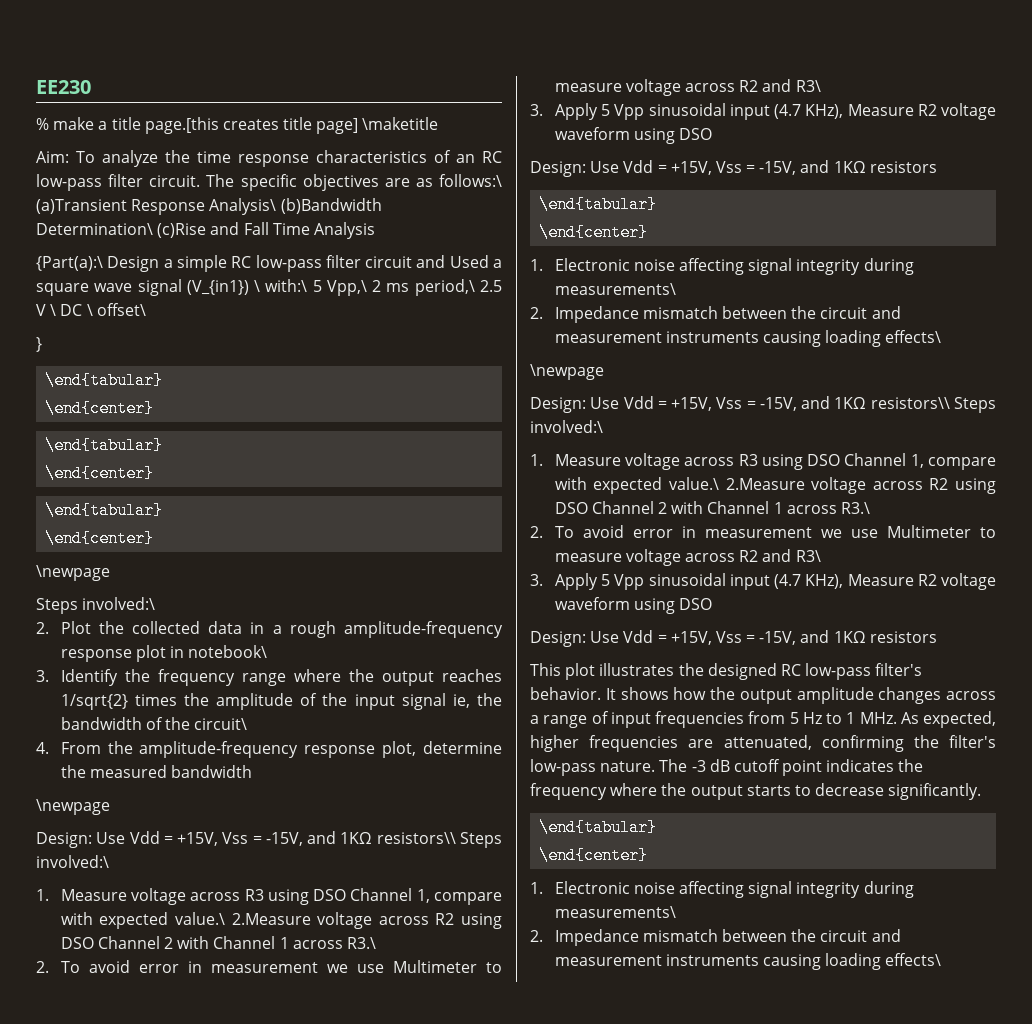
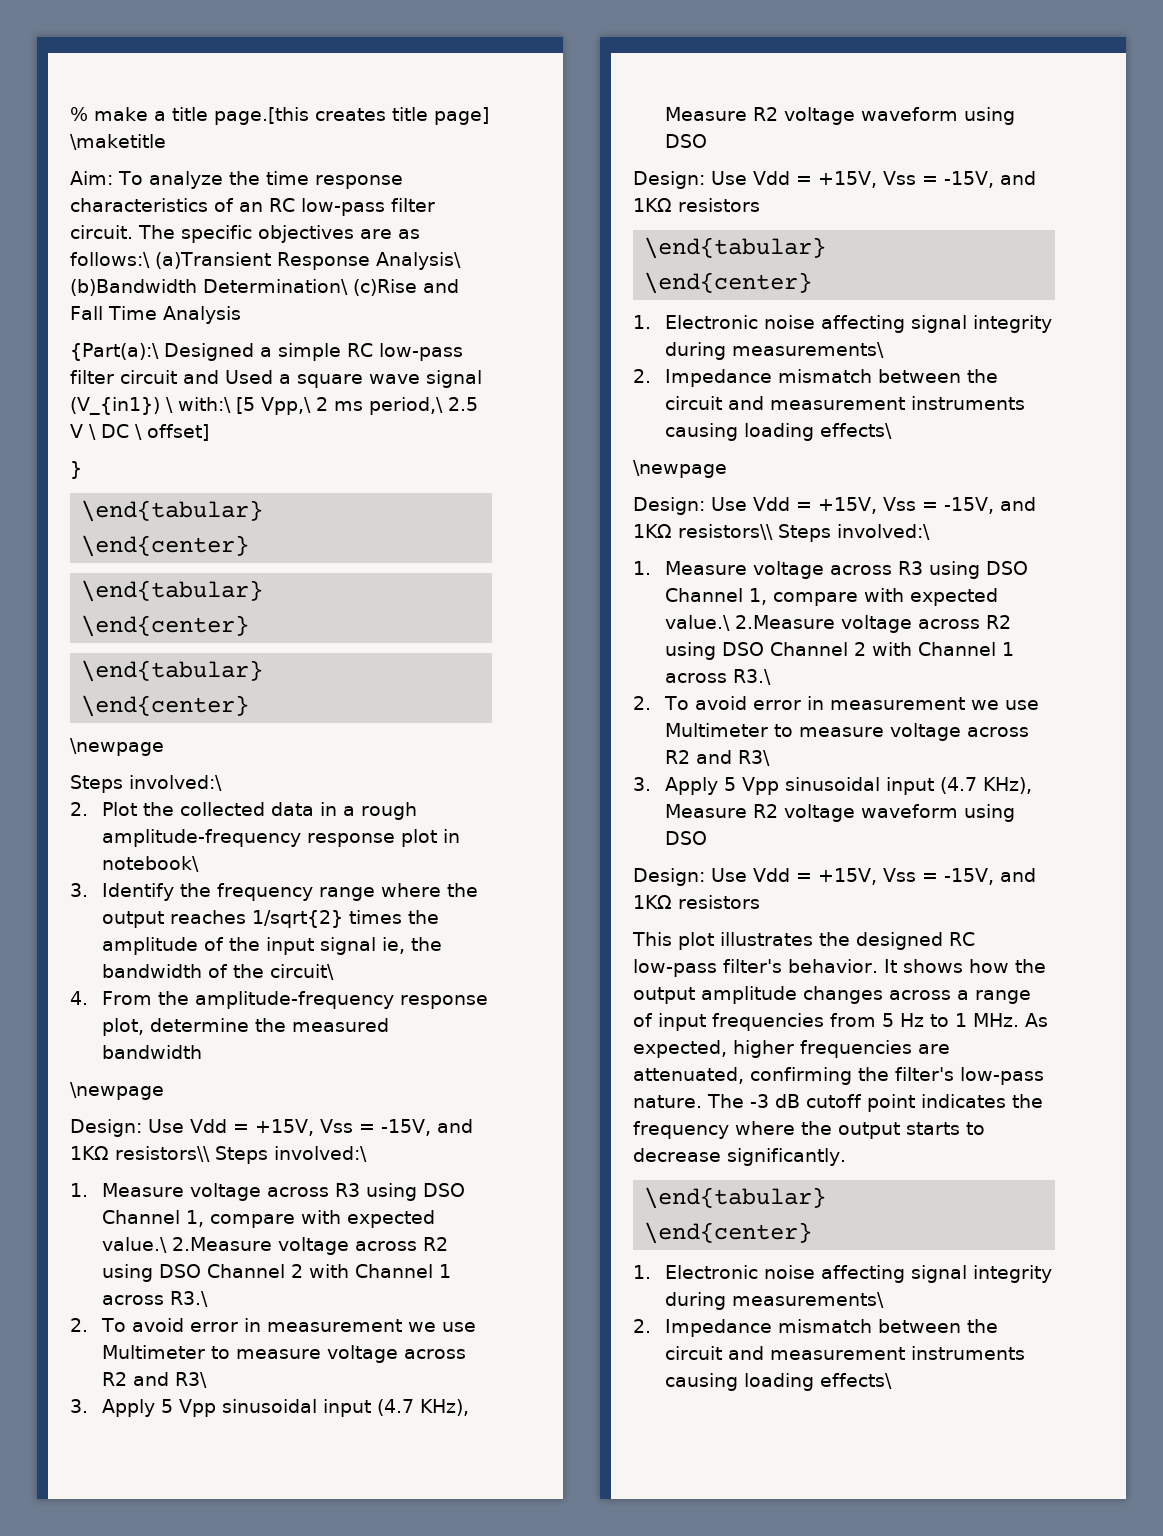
[36,80,91,94] EE230 // -> (70, 114) none
[107,256,160,272] Design -> [163,343,254,361] Designed
[312,280,322,292] 5 -> [236,397,255,414] [5
[96,303,146,316] offset\ -> [147,424,209,441] offset]

